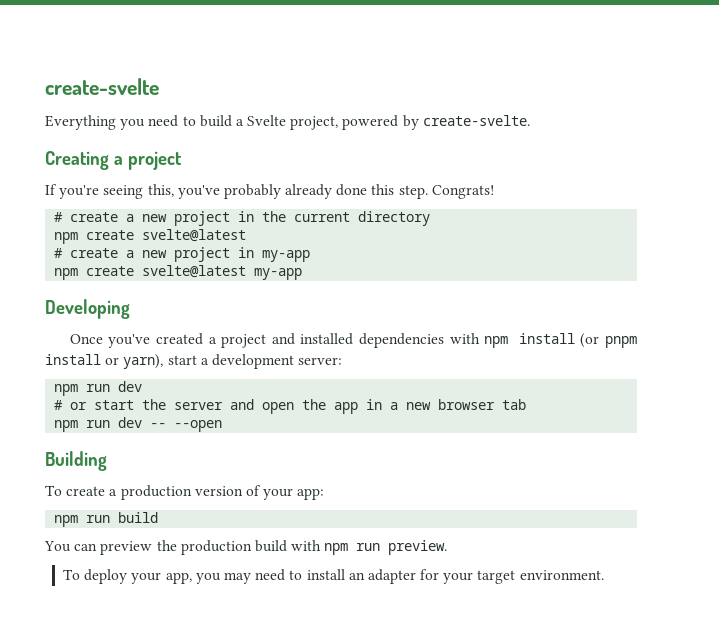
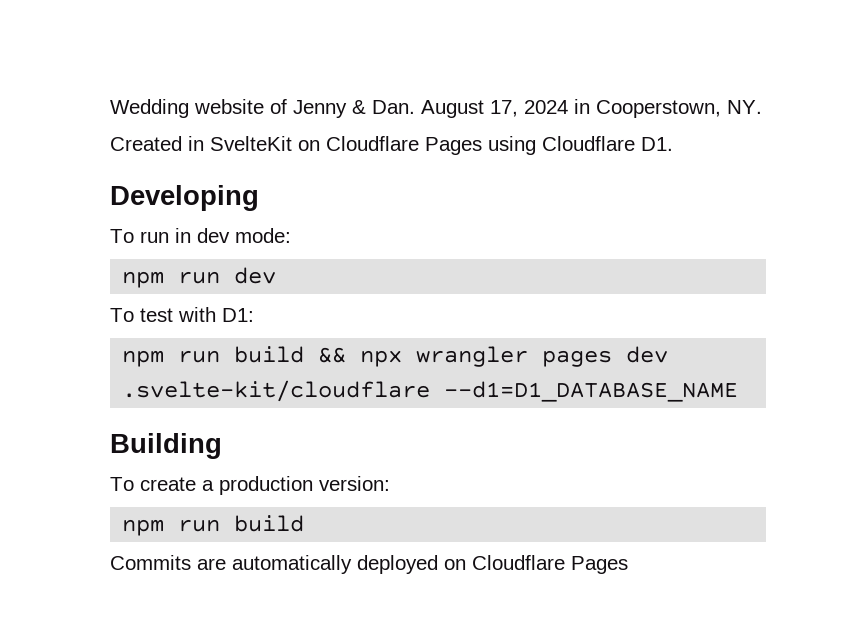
[45,78,159,95] [45,115,530,130] [45,151,182,170] [45,184,494,199] [54,211,431,226] [54,229,247,244] [54,247,311,262] [54,265,303,280] [45,299,130,319] [69,333,637,348] [45,354,343,369] [54,381,143,396] [54,399,527,414] [54,417,223,432] create-svelte // Everything you need to build a Svelte project, powered by create-svelte. // Creating a project // If you're seeing this, you've probably already done this step. Congrats! // # create a new project in the current directory // npm create svelte@latest // # create a new project in my-app // npm create svelte@latest my-app // Developing // Once you've created a project and installed dependencies with npm install (or pnpm install or yarn), start a development server: // npm run dev // # or start the server and open the app in a new browser tab // npm run dev -- --open -> [110,99,762,118] [110,136,673,155] [110,185,259,211] [110,228,291,243] [122,267,277,288] [110,307,254,322] [122,346,669,367] [122,380,739,402] Wedding website of Jenny & Dan. August 17, 2024 in Cooperstown, NY. // Created in SvelteKit on Cloudflare Pages using Cloudflare D1. // Developing // To run in dev mode: // npm run dev // To test with D1: // npm run build && npx wrangler pages dev .svelte-kit/cloudflare --d1=D1_DATABASE_NAME
[194,485,325,500] version of your app: -> [319,476,390,491] version:
[44,540,448,555] [63,569,604,584] You can preview the production build with npm run preview. // To deploy your app, you may need to install an adapter for your target environment. -> [110,555,628,574] Commits are automatically deployed on Cloudflare Pages

